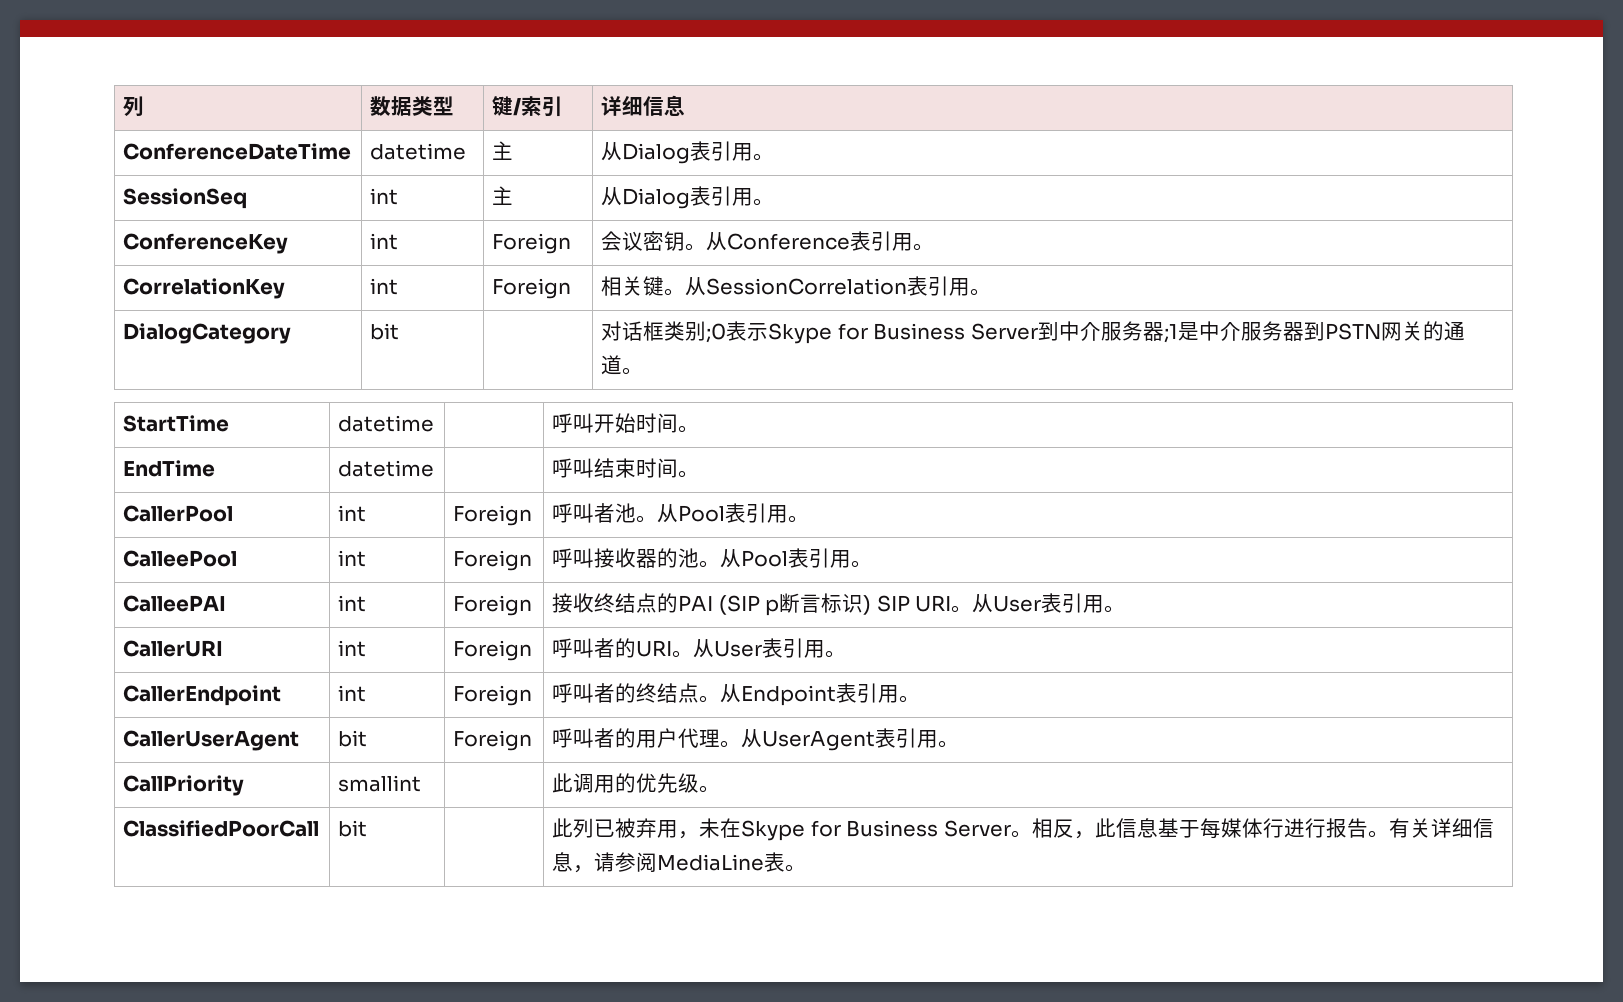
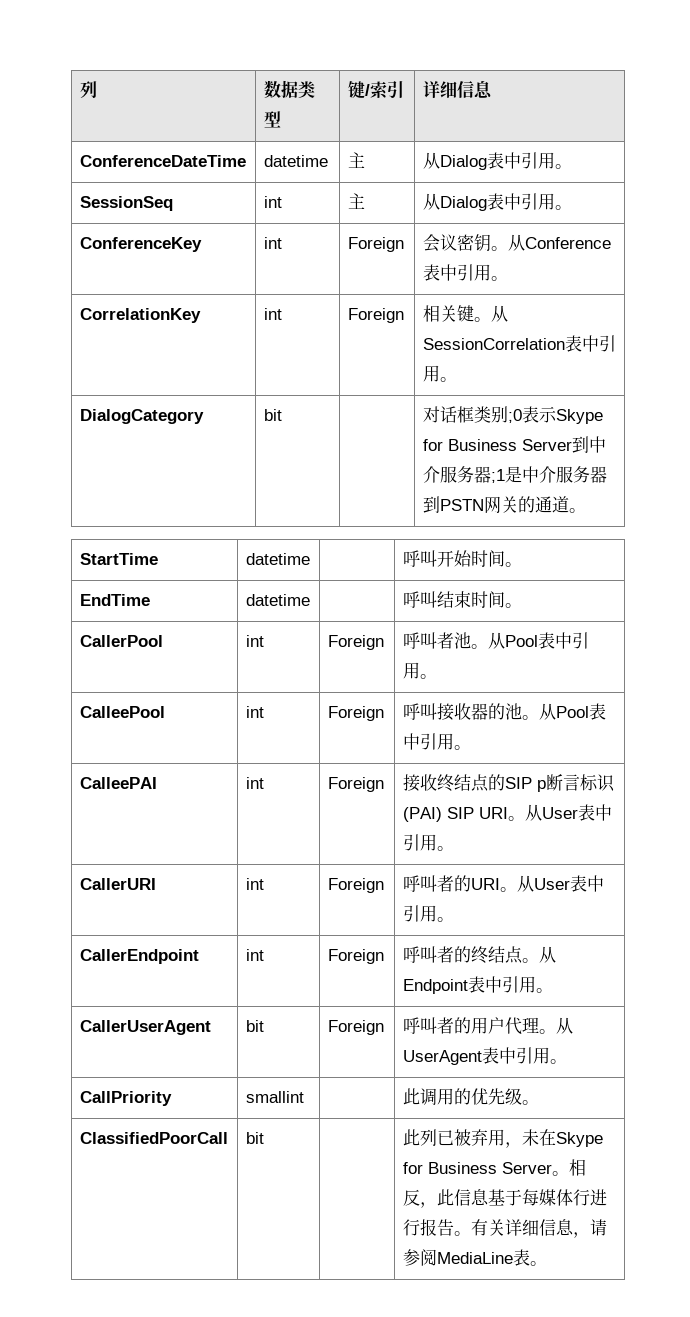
(712, 151) none -> [503,152,521,169] 中
(712, 196) none -> [503,193,521,210] 中
(872, 241) none -> [439,264,457,281] 中
(929, 286) none -> [581,335,599,352] 中
(747, 513) none -> [554,632,572,649] 中
(810, 558) none -> [402,733,420,750] 中
[678,595,760,615] PAI (SIP -> [504,777,532,789] SIP
[863,595,872,615] ) -> [402,807,442,822] (PAI)
(1063, 603) none -> [594,804,612,821] 中
(784, 648) none -> [586,875,604,892] 中
(858, 693) none -> [484,976,502,993] 中
(897, 738) none -> [498,1047,516,1064] 中

